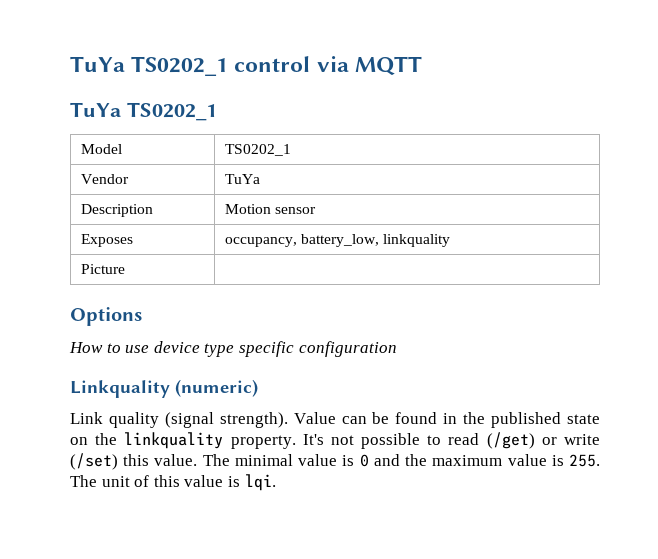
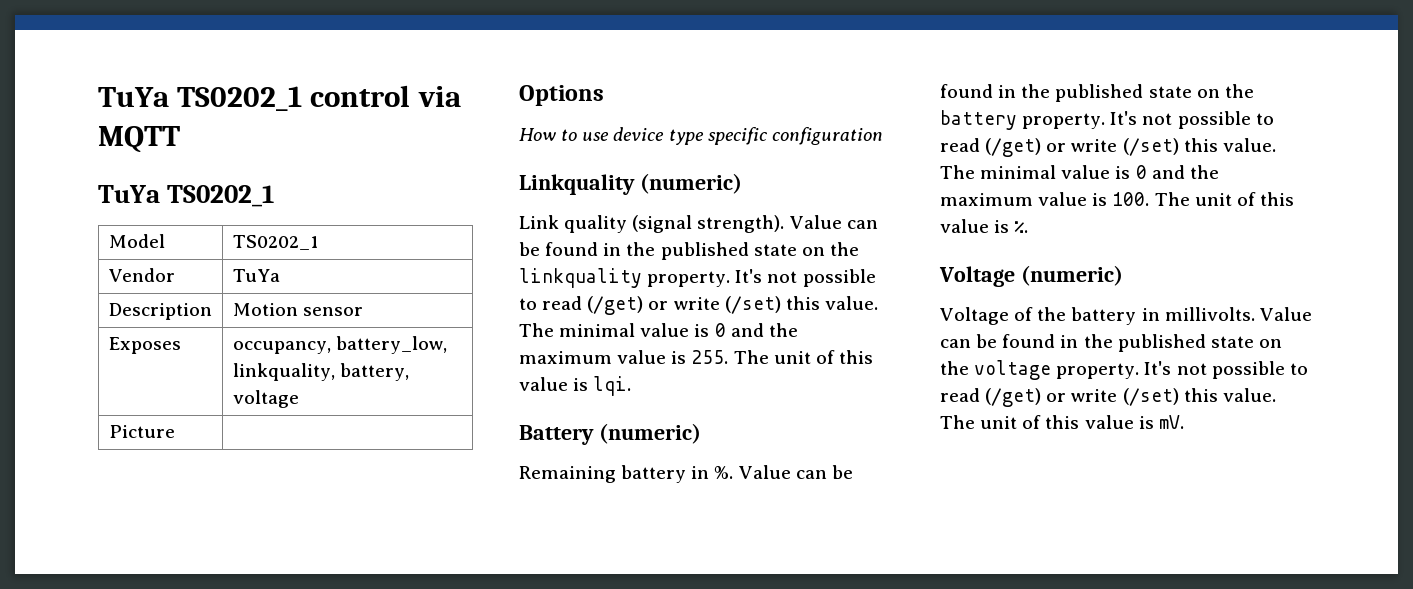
[383,234,451,247] linkquality -> [232,363,409,381] [232,390,299,408] linkquality, battery, voltage
(276, 482) none -> [519,423,701,445] [519,465,853,483] [940,84,1254,102] [940,110,1274,130] [940,138,1276,157] [940,165,1219,179] [940,192,1294,206] [940,219,1029,233] [939,265,1123,287] [940,307,1312,325] [940,334,1282,352] [940,360,1308,380] [940,388,1276,407] [940,415,1184,429] // Battery (numeric) // Remaining battery in %. Value can be found in the published state on the battery property. It's not possible to read (/get) or write (/set) this value. The minimal value is 0 and the maximum value is 100. The unit of this value is %. // Voltage (numeric) // Voltage of the battery in millivolts. Value can be found in the published state on the voltage property. It's not possible to read (/get) or write (/set) this value. The unit of this value is mV.

